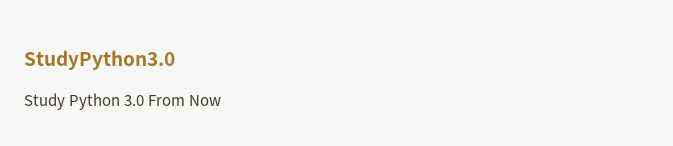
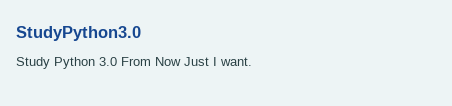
(222, 100) none -> [184,57,252,66] Just I want.

